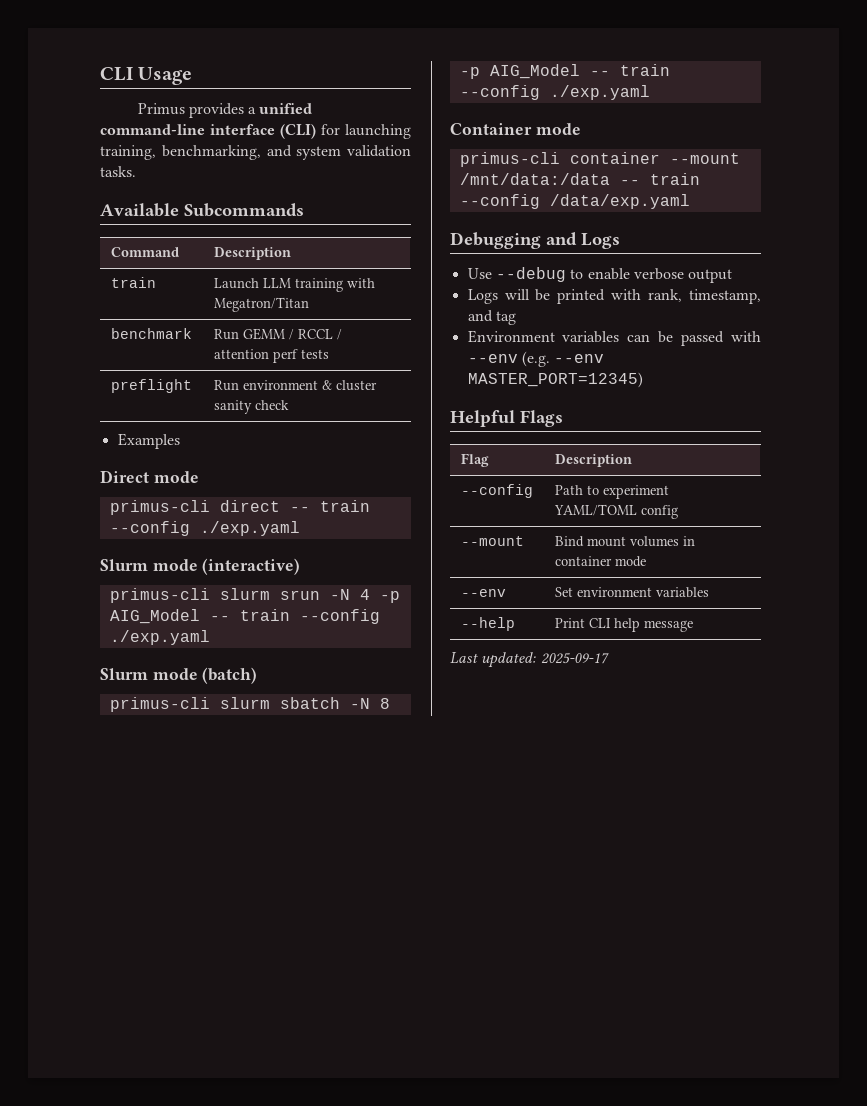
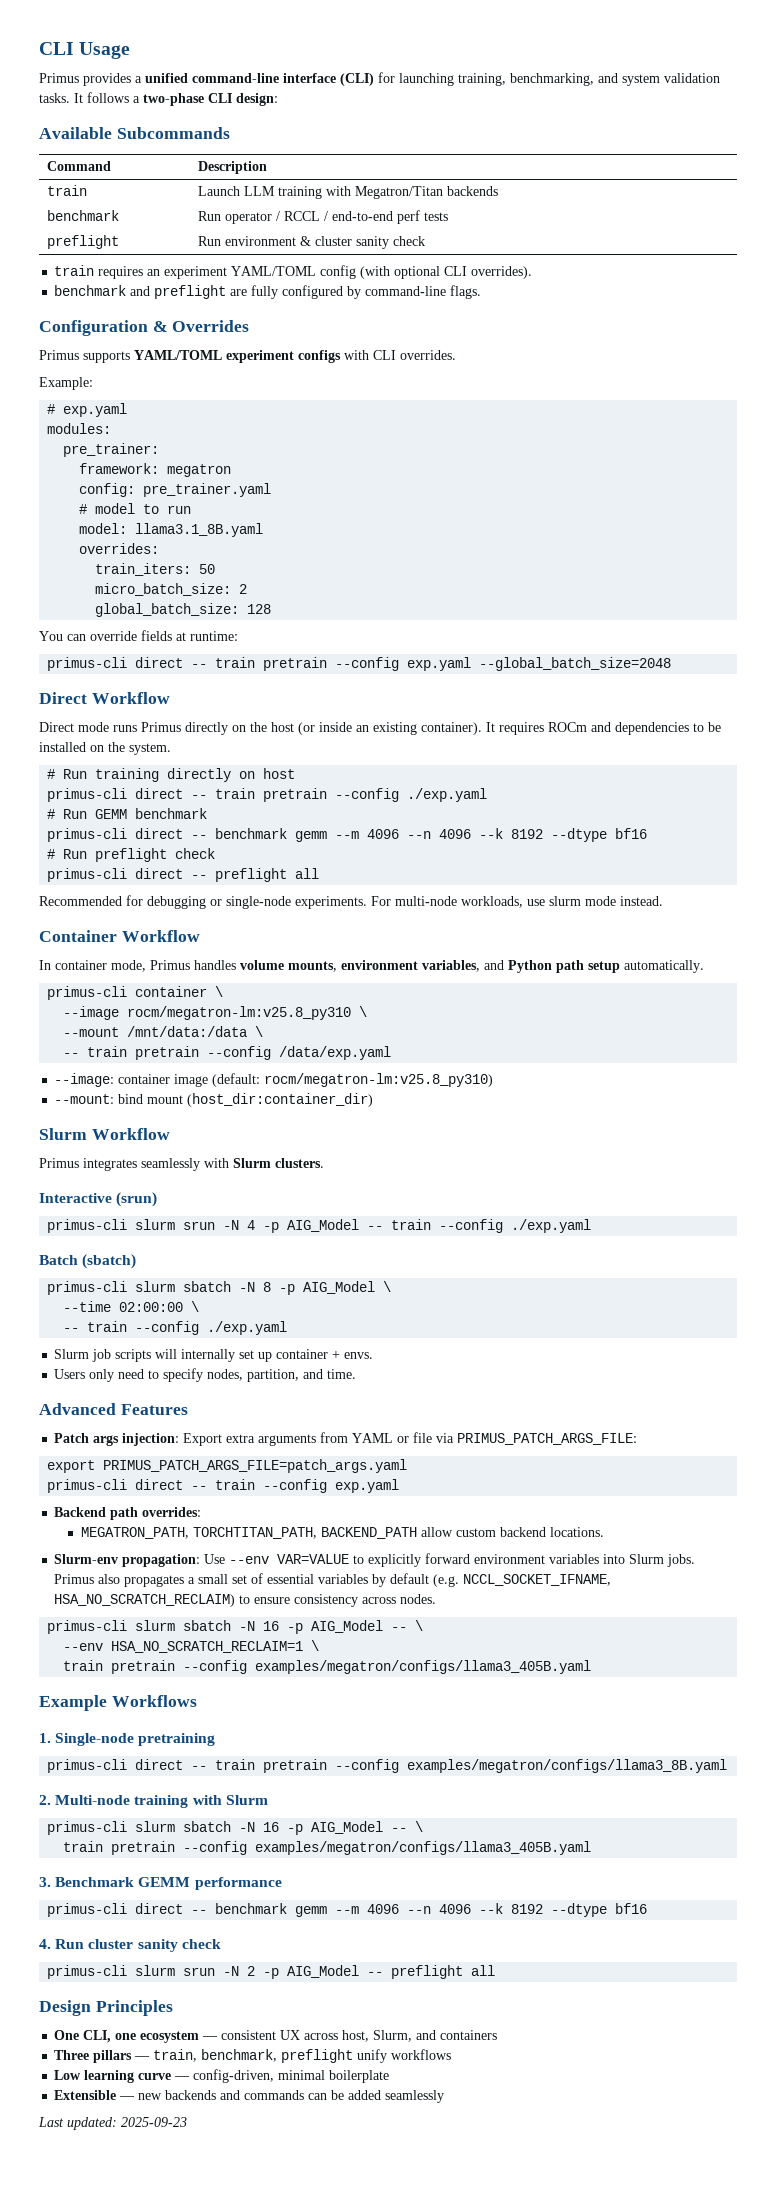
(136, 171) none -> [74,92,278,106] It follows a two-phase CLI design:
(309, 304) none -> [447,186,499,196] backends
[242,328,285,340] GEMM -> [225,212,273,224] operator
[213,349,269,359] attention -> [332,211,394,221] end-to-end
[117,433,180,449] [100,470,199,483] [109,500,370,515] [109,521,300,536] [100,558,301,575] Examples // Direct mode // primus-cli direct -- train --config ./exp.yaml // Slurm mode (interactive) -> [54,265,533,279] [54,285,482,299] [39,320,250,336] [39,350,456,363] [39,377,93,390] [47,403,128,417] [47,423,112,434] [63,443,160,457] [79,463,232,477] [79,483,272,497] [79,503,192,514] [79,523,264,537] [79,543,160,554] [95,563,216,576] [95,583,248,596] [95,603,272,617] [39,630,238,641] [47,657,672,671] [39,692,170,704] [39,722,721,735] [39,742,171,755] [47,768,296,782] [47,788,488,802] [47,808,208,819] [47,828,648,842] [47,848,216,862] [47,868,320,882] [39,895,663,909] [39,930,200,942] [39,960,704,973] [47,986,224,1000] [63,1006,368,1020] [63,1026,264,1037] [63,1046,392,1060] [54,1073,494,1087] [54,1093,374,1107] [39,1128,170,1140] [39,1158,324,1171] [39,1192,158,1207] train requires an experiment YAML/TOML config (with optional CLI overrides). // benchmark and preflight are fully configured by command-line flags. // Configuration & Overrides // Primus supports YAML/TOML experiment configs with CLI overrides. // Example: // # exp.yaml // modules: // pre_trainer: // framework: megatron // config: pre_trainer.yaml // # model to run // model: llama3.1_8B.yaml // overrides: // train_iters: 50 // micro_batch_size: 2 // global_batch_size: 128 // You can override fields at runtime: // primus-cli direct -- train pretrain --config exp.yaml --global_batch_size=2048 // Direct Workflow // Direct mode runs Primus directly on the host (or inside an existing container). It requires ROCm and dependencies to be installed on the system. // # Run training directly on host // primus-cli direct -- train pretrain --config ./exp.yaml // # Run GEMM benchmark // primus-cli direct -- benchmark gemm --m 4096 --n 4096 --k 8192 --dtype bf16 // # Run preflight check // primus-cli direct -- preflight all // Recommended for debugging or single-node experiments. For multi-node workloads, use slurm mode instead. // Container Workflow // In container mode, Primus handles volume mounts, environment variables, and Python path setup automatically. // primus-cli container \ // --image rocm/megatron-lm:v25.8_py310 \ // --mount /mnt/data:/data \ // -- train pretrain --config /data/exp.yaml // --image: container image (default: rocm/megatron-lm:v25.8_py310) // --mount: bind mount (host_dir:container_dir) // Slurm Workflow // Primus integrates seamlessly with Slurm clusters. // Interactive (srun)
[100,667,258,684] Slurm mode (batch) -> [39,1254,137,1269] Batch (sbatch)
[589,64,670,76] [459,85,650,100] [450,123,581,135] [459,152,740,167] [459,173,700,185] [459,194,690,209] [450,232,620,249] [467,267,733,283] [467,289,761,304] [467,310,516,325] [467,330,761,346] [467,351,605,367] [467,372,643,388] [450,410,563,427] [460,453,489,467] [554,454,632,467] [460,484,533,498] [554,485,669,499] [553,504,678,519] [460,536,524,546] [554,536,695,547] [554,556,646,567] [460,589,506,597] [554,587,709,598] [460,617,515,631] [554,618,693,632] -- train --config ./exp.yaml // Container mode // primus-cli container --mount /mnt/data:/data -- train --config /data/exp.yaml // Debugging and Logs // Use --debug to enable verbose output // Logs will be printed with rank, timestamp, and tag // Environment variables can be passed with --env (e.g. --env MASTER_PORT=12345) // Helpful Flags // Flag | Description // --config | Path to experiment YAML/TOML config // --mount | Bind mount volumes in container mode // --env | Set environment variables // --help | Print CLI help message -> [383,1281,392,1292] [63,1301,200,1312] [63,1321,288,1335] [54,1349,374,1362] [54,1368,357,1382] [39,1403,188,1415] [54,1432,638,1446] [47,1459,408,1473] [47,1479,400,1493] [54,1507,202,1520] [80,1527,604,1539] [54,1553,696,1567] [54,1573,612,1587] [54,1594,437,1607] [47,1620,424,1634] [63,1640,320,1653] [63,1660,592,1674] [39,1695,197,1711] [39,1733,216,1746] [47,1759,728,1773] [39,1795,268,1808] [47,1821,424,1835] [63,1841,592,1855] [39,1877,282,1890] [47,1903,648,1917] [39,1939,221,1952] [47,1965,496,1979] [39,2000,173,2016] [54,2030,498,2043] [54,2049,452,2063] [54,2069,390,2083] [54,2090,445,2103] \ // --time 02:00:00 \ // -- train --config ./exp.yaml // Slurm job scripts will internally set up container + envs. // Users only need to specify nodes, partition, and time. // Advanced Features // Patch args injection: Export extra arguments from YAML or file via PRIMUS_PATCH_ARGS_FILE: // export PRIMUS_PATCH_ARGS_FILE=patch_args.yaml // primus-cli direct -- train --config exp.yaml // Backend path overrides: // MEGATRON_PATH, TORCHTITAN_PATH, BACKEND_PATH allow custom backend locations. // Slurm-env propagation: Use --env VAR=VALUE to explicitly forward environment variables into Slurm jobs. Primus also propagates a small set of essential variables by default (e.g. NCCL_SOCKET_IFNAME, HSA_NO_SCRATCH_RECLAIM) to ensure consistency across nodes. // primus-cli slurm sbatch -N 16 -p AIG_Model -- \ // --env HSA_NO_SCRATCH_RECLAIM=1 \ // train pretrain --config examples/megatron/configs/llama3_405B.yaml // Example Workflows // 1. Single-node pretraining // primus-cli direct -- train pretrain --config examples/megatron/configs/llama3_8B.yaml // 2. Multi-node training with Slurm // primus-cli slurm sbatch -N 16 -p AIG_Model -- \ // train pretrain --config examples/megatron/configs/llama3_405B.yaml // 3. Benchmark GEMM performance // primus-cli direct -- benchmark gemm --m 4096 --n 4096 --k 8192 --dtype bf16 // 4. Run cluster sanity check // primus-cli slurm srun -N 2 -p AIG_Model -- preflight all // Design Principles // One CLI, one ecosystem — consistent UX across host, Slurm, and containers // Three pillars — train, benchmark, preflight unify workflows // Low learning curve — config-driven, minimal boilerplate // Extensible — new backends and commands can be added seamlessly
[540,653,609,664] 2025-09-17 -> [121,2117,187,2127] 2025-09-23

